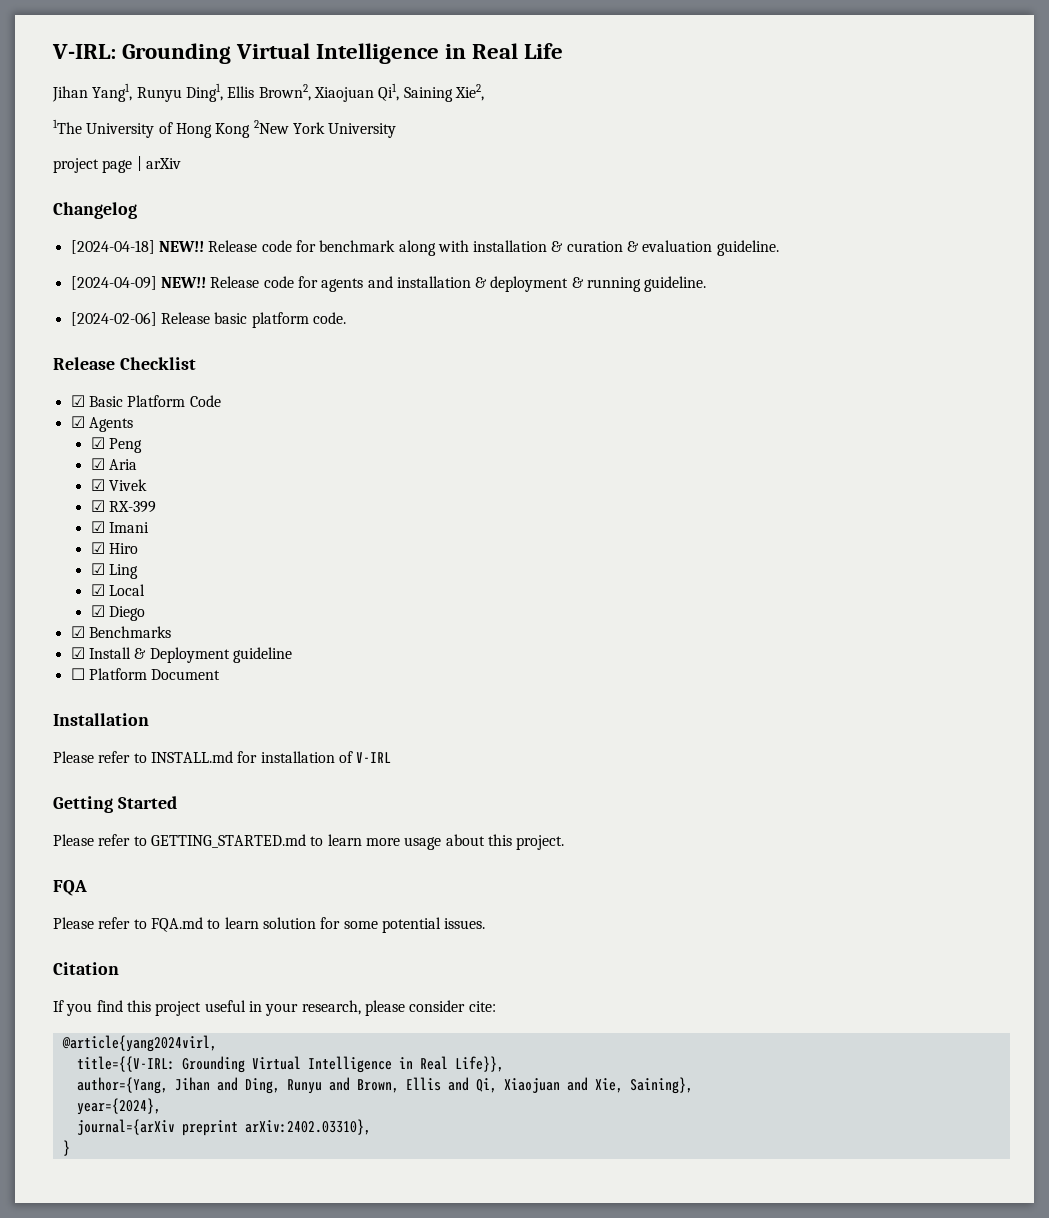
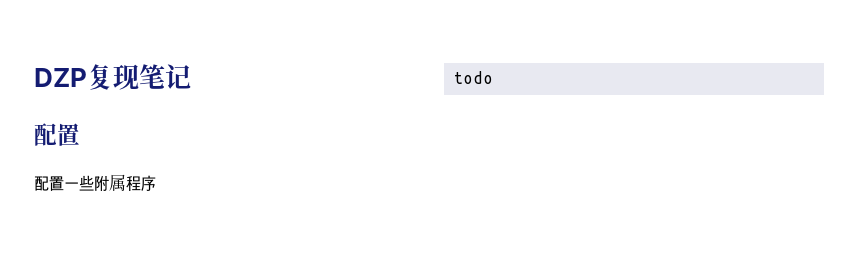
[52,43,564,64] [52,83,484,102] [53,119,397,138] [53,156,181,173] [53,202,137,219] [70,240,779,256] [70,276,707,292] [70,312,346,328] [53,357,196,370] [70,395,221,407] [70,416,133,432] [90,437,142,453] [90,458,137,470] [90,479,147,491] [90,500,156,513] [90,521,149,533] [90,542,138,554] [90,563,138,579] [90,584,145,596] [90,605,145,621] [70,626,171,638] [70,647,292,663] [70,668,221,680] [53,713,149,726] [53,751,392,763] [53,796,177,813] [53,834,565,850] [53,880,87,896] [53,917,486,933] [53,962,119,975] [53,1000,496,1016] [61,1035,217,1052] [76,1056,504,1073] [76,1077,693,1094] [76,1098,161,1115] [76,1119,371,1136] [62,1140,70,1156] V-IRL: Grounding Virtual Intelligence in Real Life // Jihan Yang1, Runyu Ding1, Ellis Brown2, Xiaojuan Qi1, Saining Xie2, // 1The University of Hong Kong 2New York University // project page | arXiv // Changelog // [2024-04-18] NEW!! Release code for benchmark along with installation & curation & evaluation guideline. // [2024-04-09] NEW!! Release code for agents and installation & deployment & running guideline. // [2024-02-06] Release basic platform code. // Release Checklist // ☑ Basic Platform Code // ☑ Agents // ☑ Peng // ☑ Aria // ☑ Vivek // ☑ RX-399 // ☑ Imani // ☑ Hiro // ☑ Ling // ☑ Local // ☑ Diego // ☑ Benchmarks // ☑ Install & Deployment guideline // ☐ Platform Document // Installation // Please refer to INSTALL.md for installation of V-IRL // Getting Started // Please refer to GETTING_STARTED.md to learn more usage about this project. // FQA // Please refer to FQA.md to learn solution for some potential issues. // Citation // If you find this project useful in your research, please consider cite: // @article{yang2024virl, // title={{V-IRL: Grounding Virtual Intelligence in Real Life}}, // author={Yang, Jihan and Ding, Runyu and Brown, Ellis and Qi, Xiaojuan and Xie, Saining}, // year={2024}, // journal={arXiv preprint arXiv:2402.03310}, // } -> [34,64,191,90] [34,123,80,146] [34,174,156,191] [454,71,494,84] DZP复现笔记 // 配置 // 配置一些附属程序 // todo

